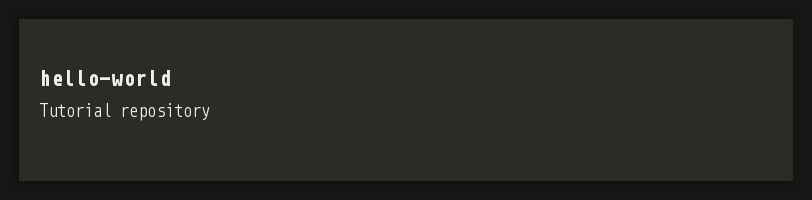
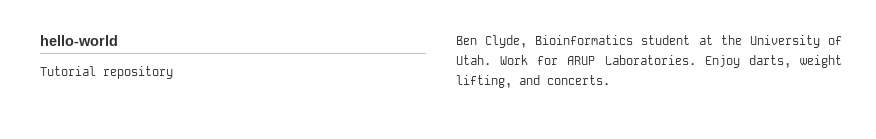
(210, 112) none -> [456,35,842,48] [456,55,842,68] [456,75,610,88] // Ben Clyde, Bioinformatics student at the University of Utah. Work for ARUP Laboratories. Enjoy darts, weight lifting, and concerts.

